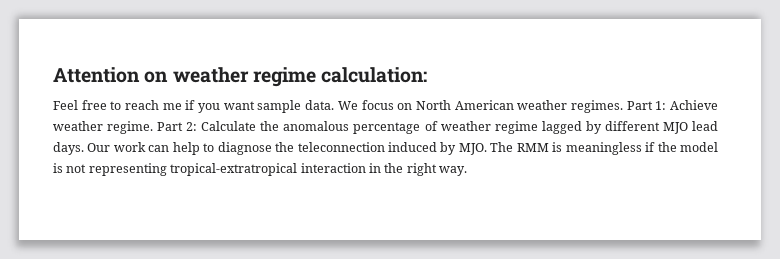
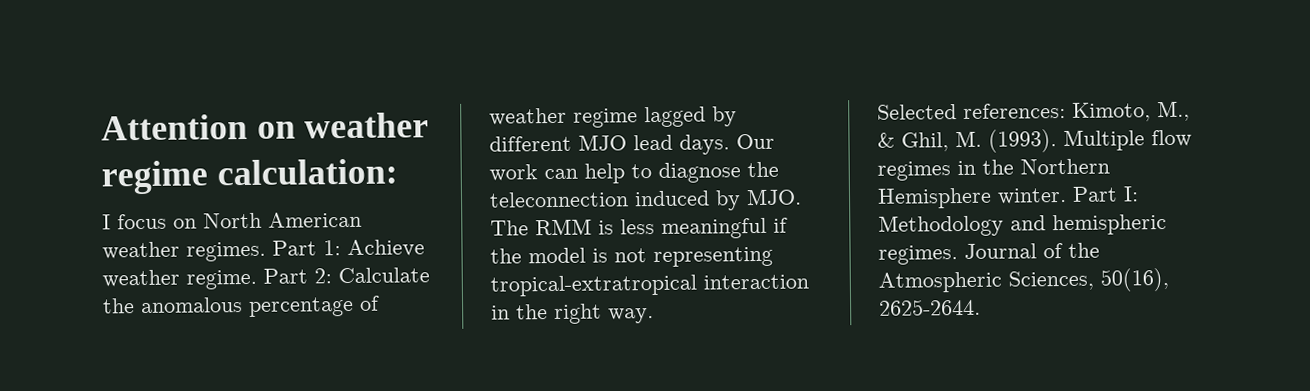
[53,100,358,113] Feel free to reach me if you want sample data. We -> [102,214,111,230] I
[565,142,642,155] meaningless -> [620,217,767,239] less meaningful
(467, 171) none -> [877,100,1190,122] [877,129,1192,153] [877,158,1110,181] [877,186,1139,209] [878,214,1167,237] [878,242,1100,265] [878,267,1169,293] [879,298,981,316] // Selected references: Kimoto, M., & Ghil, M. (1993). Multiple flow regimes in the Northern Hemisphere winter. Part I: Methodology and hemispheric regimes. Journal of the Atmospheric Sciences, 50(16), 2625-2644.

